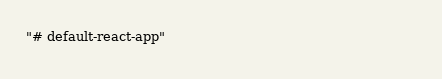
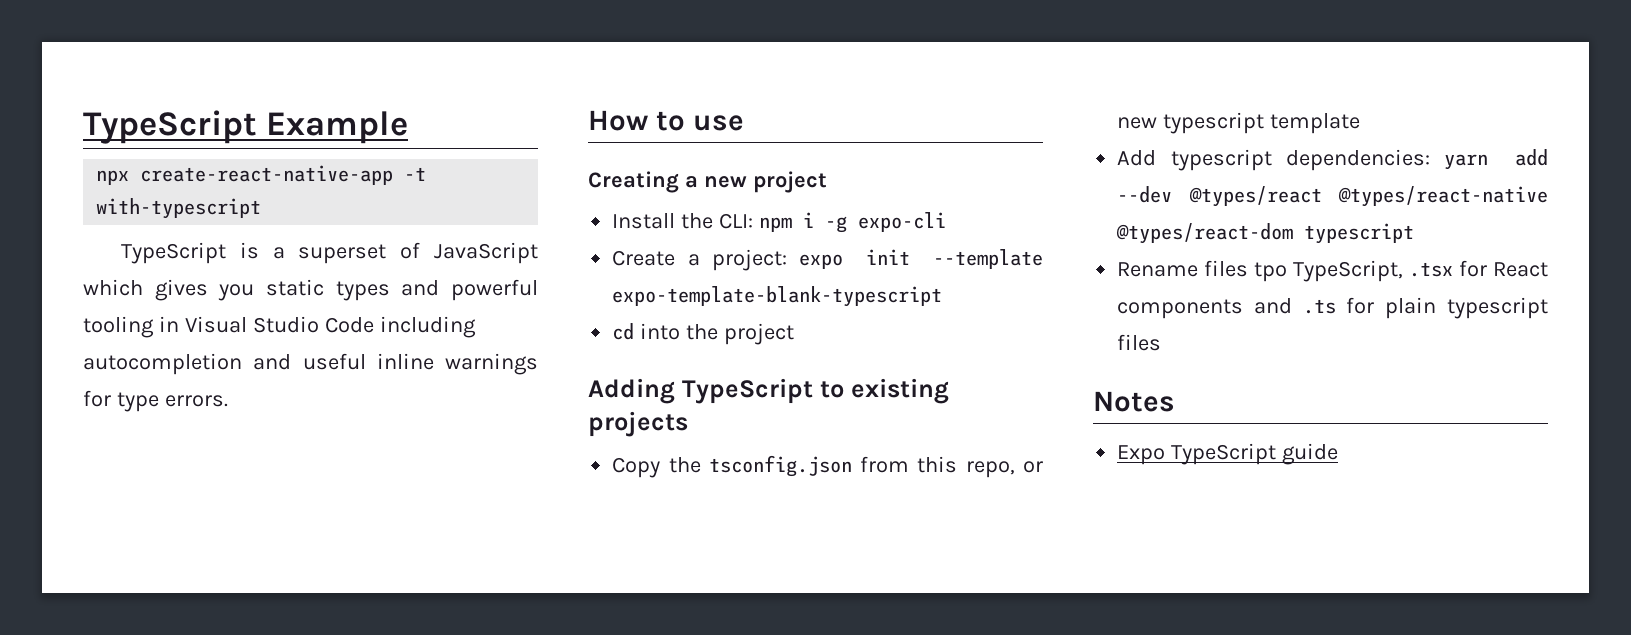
[26,31,165,44] "# default-react-app" -> [83,110,409,144] [96,165,427,185] [96,198,262,219] [121,242,538,264] [83,279,538,301] [83,316,476,338] [83,353,538,375] [83,390,228,412] [588,110,744,131] [588,171,827,193] [612,212,947,233] [612,249,1043,271] [612,286,943,307] [612,323,795,345] [588,378,949,404] [588,411,688,437] [612,455,1043,478] [1117,112,1361,134] [1117,149,1548,171] [1117,186,1548,207] [1116,223,1415,244] [1117,260,1548,282] [1117,297,1548,319] [1117,334,1162,351] [1093,391,1175,412] [1117,443,1339,465] TypeScript Example // npx create-react-native-app -t with-typescript // TypeScript is a superset of JavaScript which gives you static types and powerful tooling in Visual Studio Code including autocompletion and useful inline warnings for type errors. // How to use // Creating a new project // Install the CLI: npm i -g expo-cli // Create a project: expo init --template expo-template-blank-typescript // cd into the project // Adding TypeScript to existing projects // Copy the tsconfig.json from this repo, or new typescript template // Add typescript dependencies: yarn add --dev @types/react @types/react-native @types/react-dom typescript // Rename files tpo TypeScript, .tsx for React components and .ts for plain typescript files // Notes // Expo TypeScript guide

